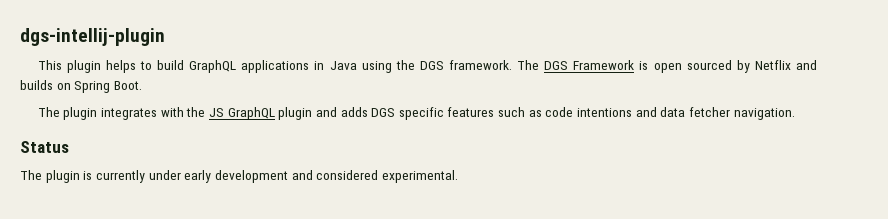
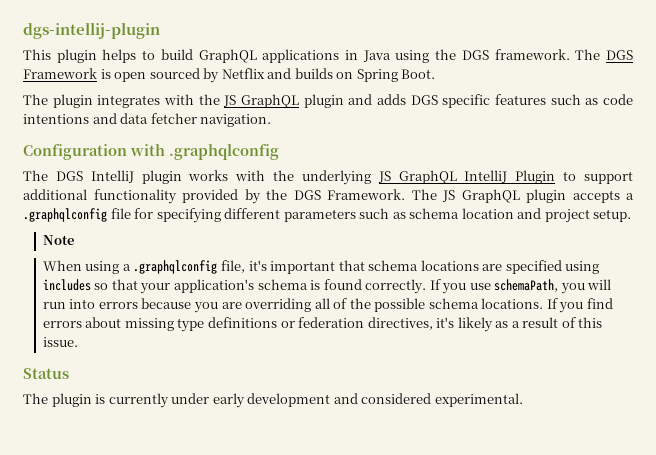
(795, 114) none -> [23,144,279,160] [23,170,633,185] [23,189,634,204] [23,208,632,223] [42,235,74,245] [42,260,600,274] [42,279,612,294] [42,298,613,313] [42,317,603,332] [42,337,78,347] // Configuration with .graphqlconfig // The DGS IntelliJ plugin works with the underlying JS GraphQL IntelliJ Plugin to support additional functionality provided by the DGS Framework. The JS GraphQL plugin accepts a .graphqlconfig file for specifying different parameters such as schema location and project setup. // Note // When using a .graphqlconfig file, it's important that schema locations are specified using includes so that your application's schema is found correctly. If you use schemaPath, you will run into errors because you are overriding all of the possible schema locations. If you find errors about missing type definitions or federation directives, it's likely as a result of this issue.

